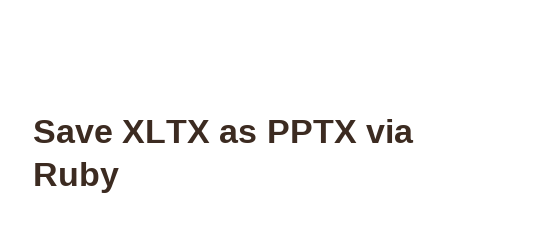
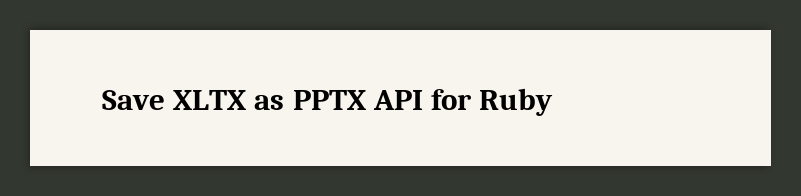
[365,119,414,143] via -> [372,89,473,110] API for

